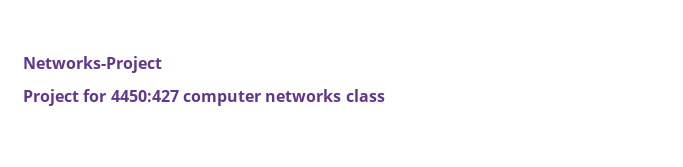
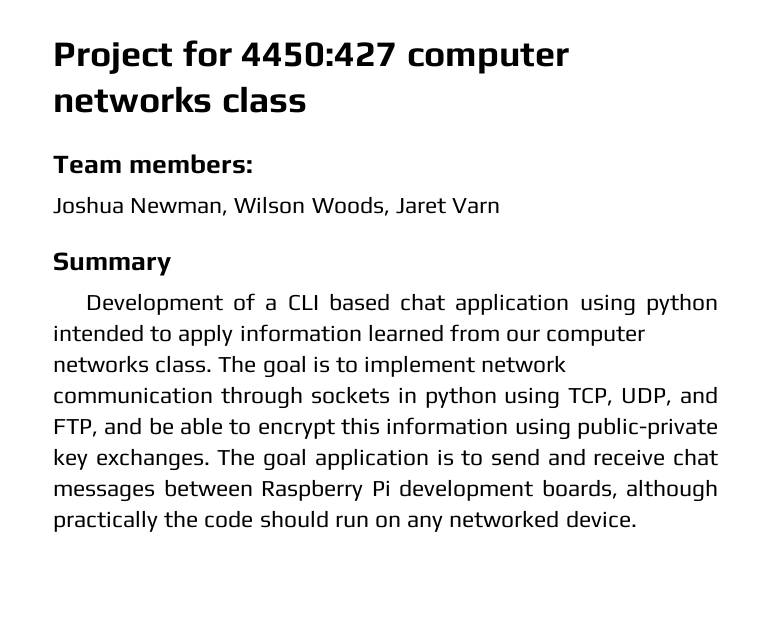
[23,56,162,73] Networks-Project // -> (53, 58) none
(385, 95) none -> [53,154,254,174] [53,196,501,216] [53,252,171,276] [85,293,718,316] [53,324,646,346] [53,355,567,378] [53,386,718,409] [53,417,719,440] [53,448,718,471] [53,479,718,502] [53,510,637,532] // Team members: // Joshua Newman, Wilson Woods, Jaret Varn // Summary // Development of a CLI based chat application using python intended to apply information learned from our computer networks class. The goal is to implement network communication through sockets in python using TCP, UDP, and FTP, and be able to encrypt this information using public-private key exchanges. The goal application is to send and receive chat messages between Raspberry Pi development boards, although practically the code should run on any networked device.

